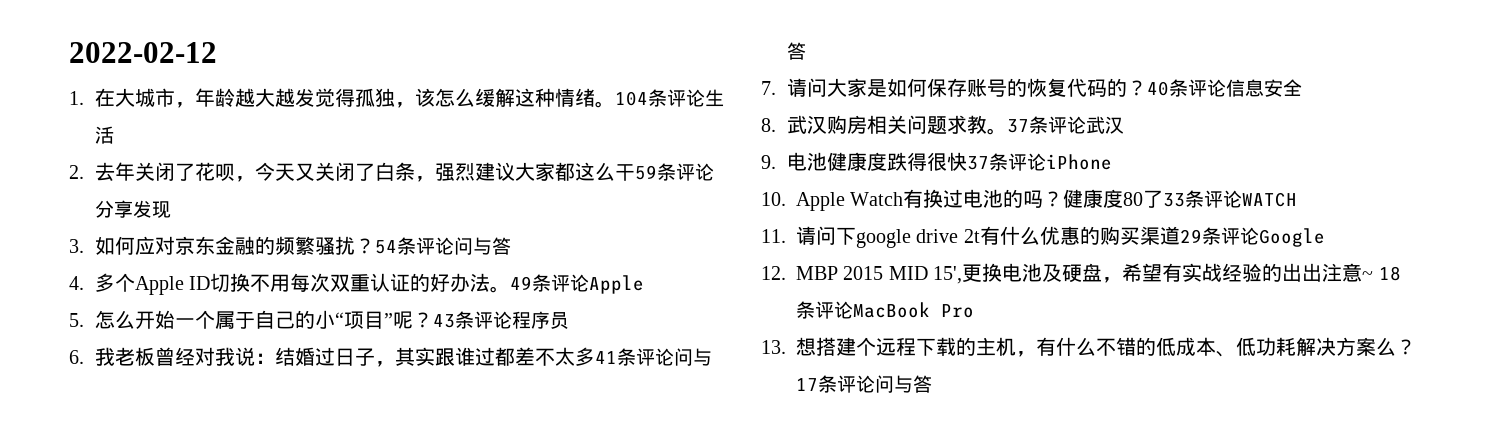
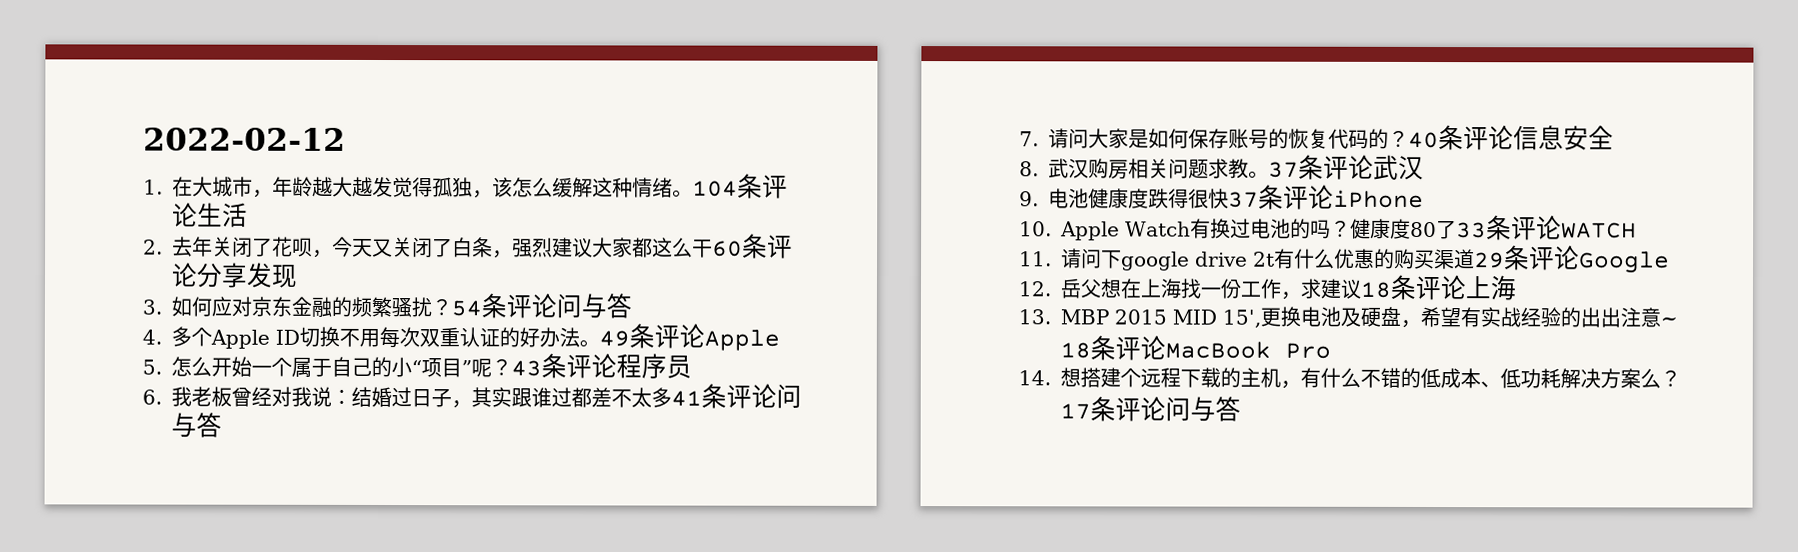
[634,165,657,180] 59 -> [712,240,744,257] 60
(786, 273) none -> [1060,274,1517,301] [1018,309,1051,325] 岳父想在上海找一份工作，求建议18条评论上海 // 13.
[761,340,786,354] 13. -> [1018,370,1051,386] 14.

